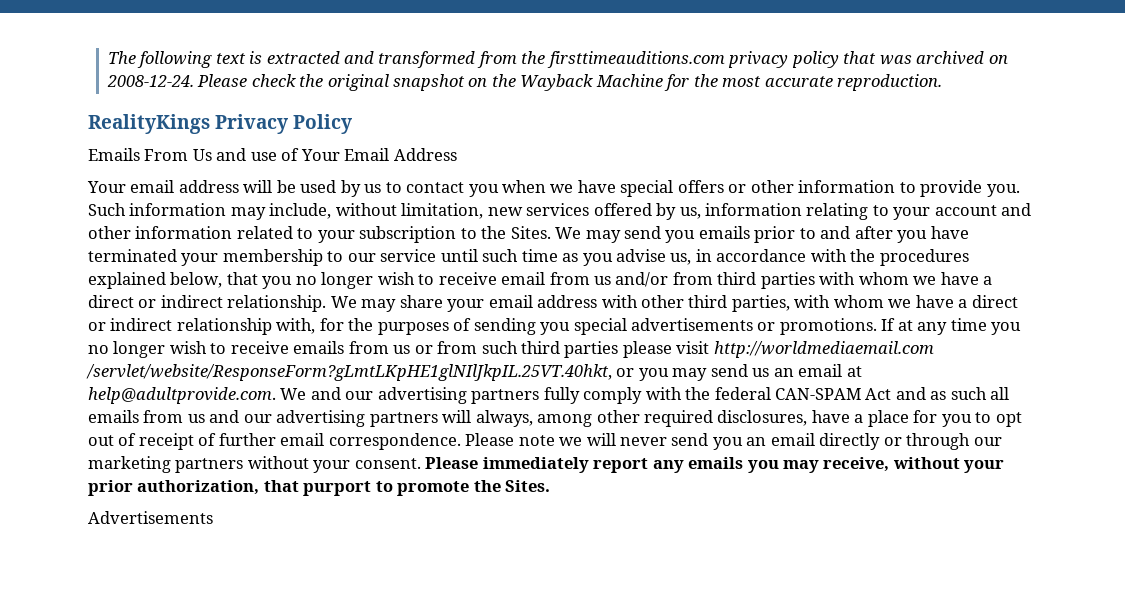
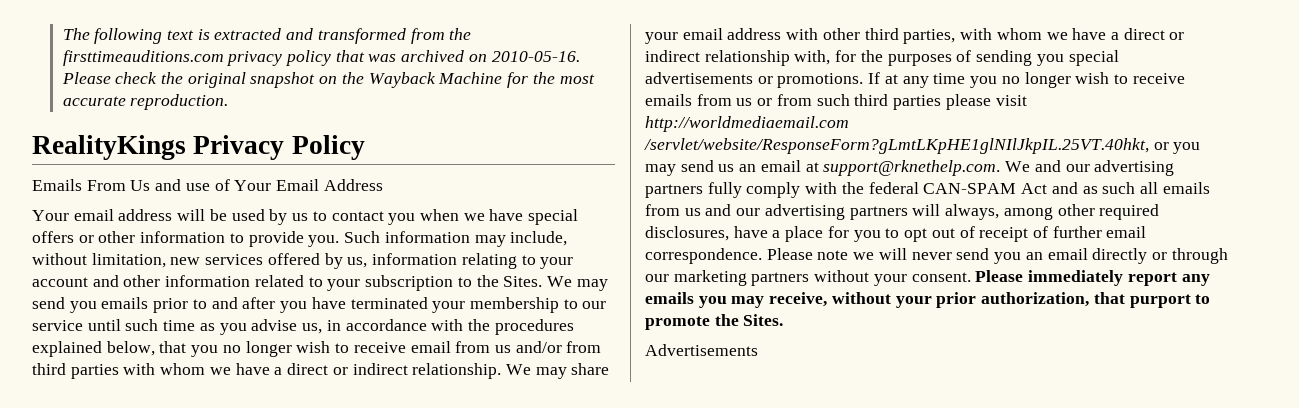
[106,75,194,87] 2008-12-24. -> [491,51,580,62] 2010-05-16.
[88,387,276,404] help@adultprovide.com. -> [823,160,1001,176] support@rknethelp.com.

